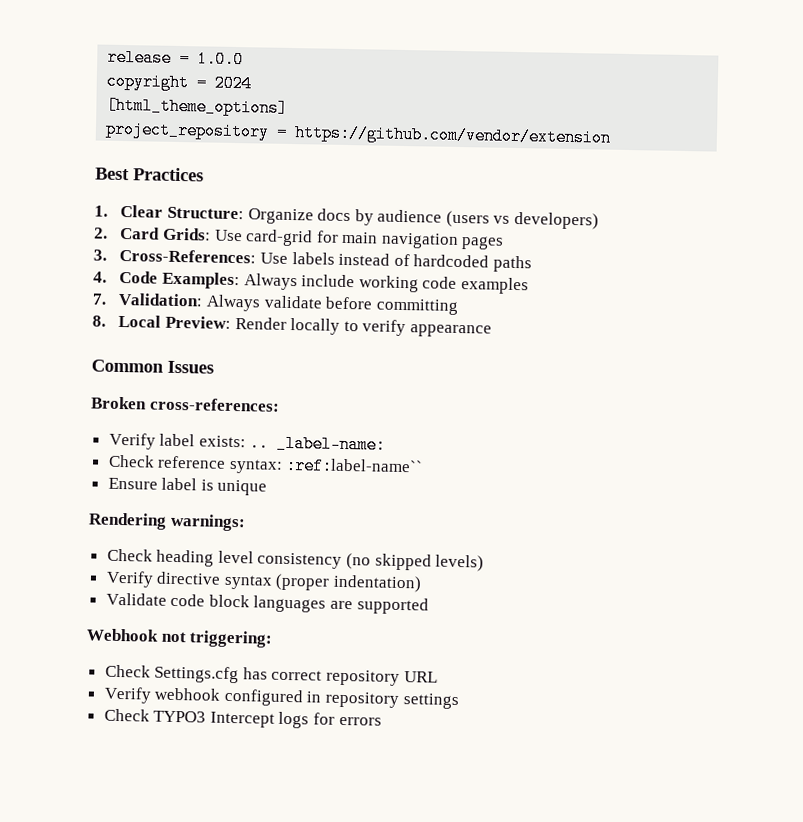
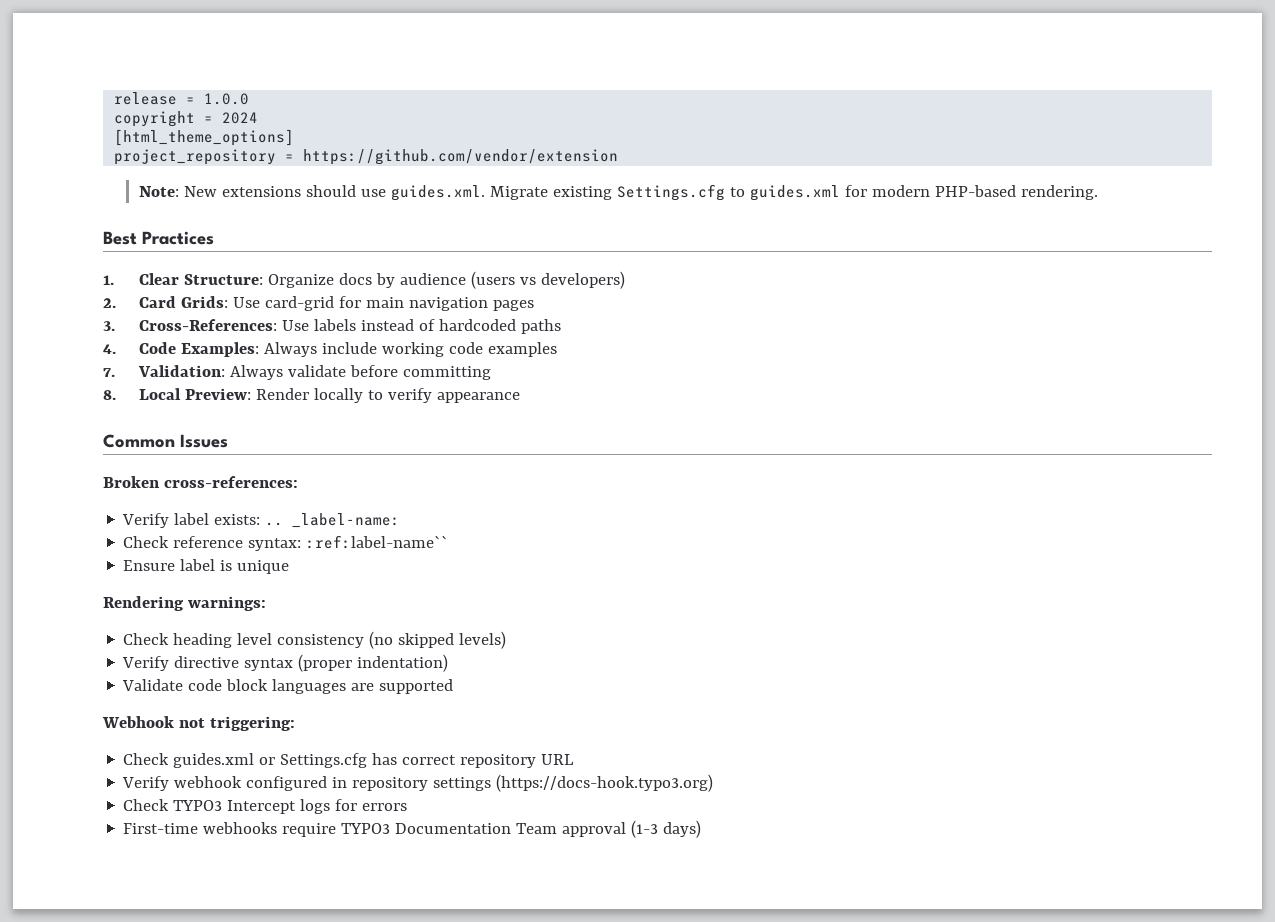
(613, 135) none -> [138,184,1098,201] // Note: New extensions should use guides.xml. Migrate existing Settings.cfg to guides.xml for modern PHP-based rendering.
(151, 671) none -> [173,753,276,768] guides.xml or
(459, 701) none -> [496,774,714,792] (https://docs-hook.typo3.org)
(382, 721) none -> [123,820,702,838] // First-time webhooks require TYPO3 Documentation Team approval (1-3 days)

